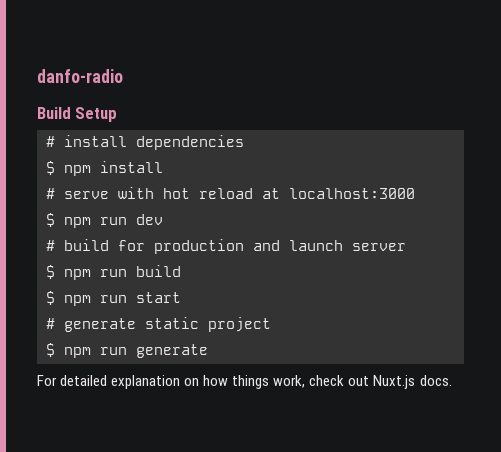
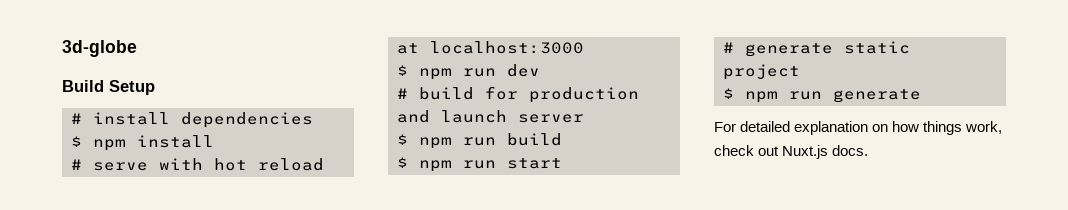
[37,69,123,83] danfo-radio -> [62,40,137,57] 3d-globe

